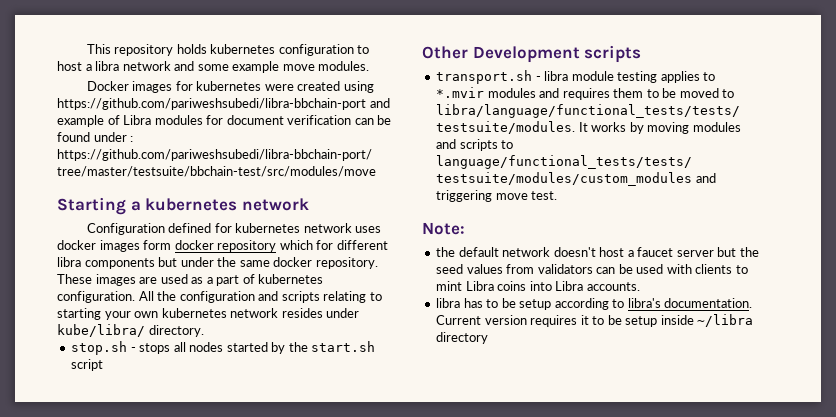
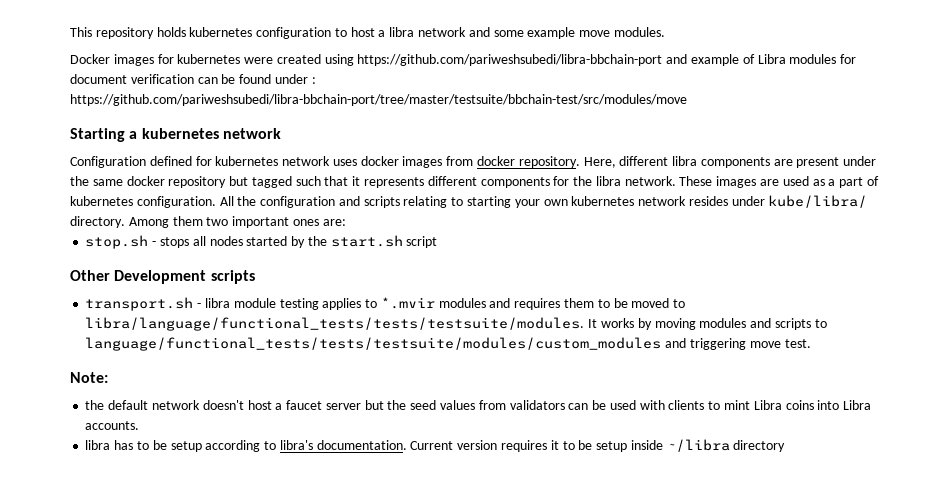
[143,240,334,252] form docker repository which for -> [446,156,616,168] from docker repository. Here,
[158,257,178,267] but -> [773,157,840,168] are present
[315,257,378,269] repository. -> [168,176,676,188] repository but tagged such that it represents different components for the libra network.
(204, 331) none -> [128,216,346,228] Among them two important ones are:

